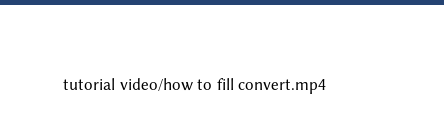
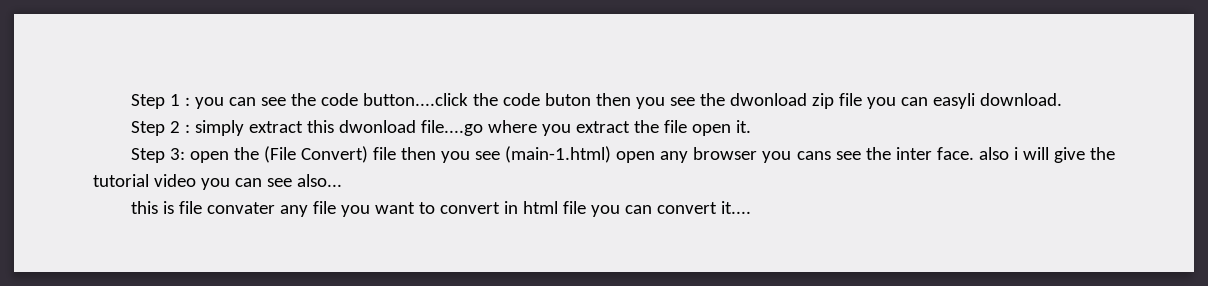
[63,78,327,94] tutorial video/how to fill convert.mp4 -> [130,93,1062,109] [130,120,751,136] [130,146,1116,163] [93,174,342,190] [130,201,751,217] Step 1 : you can see the code button....click the code buton then you see the dwonload zip file you can easyli download. // Step 2 : simply extract this dwonload file....go where you extract the file open it. // Step 3: open the (File Convert) file then you see (main-1.html) open any browser you cans see the inter face. also i will give the tutorial video you can see also... // this is file convater any file you want to convert in html file you can convert it....

